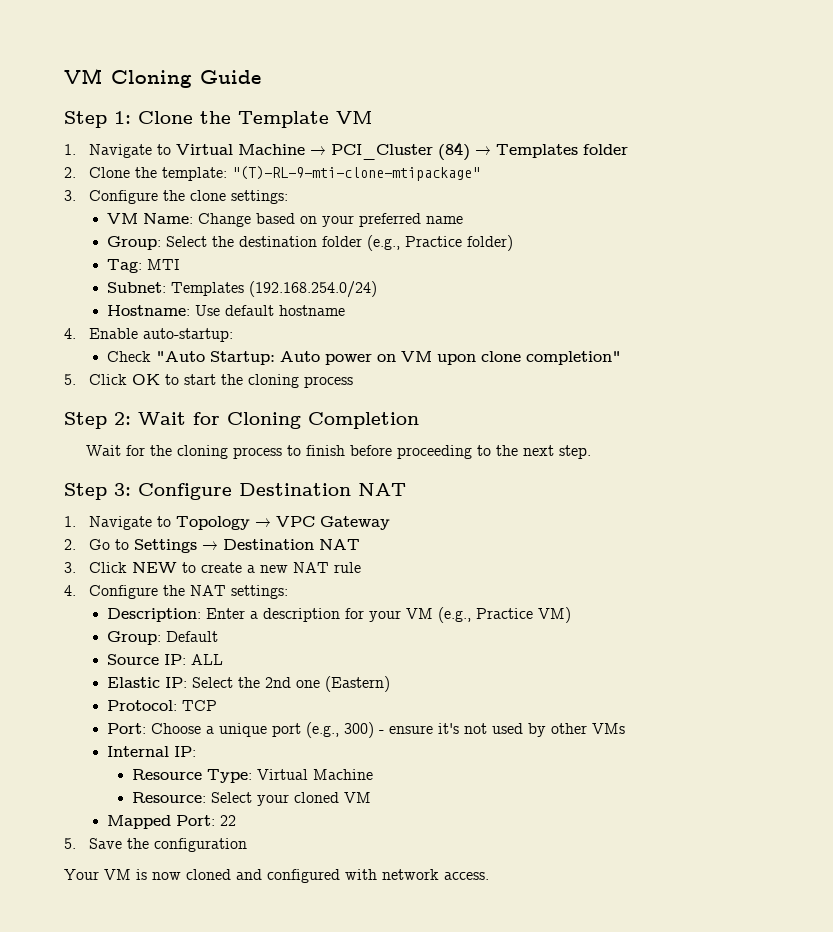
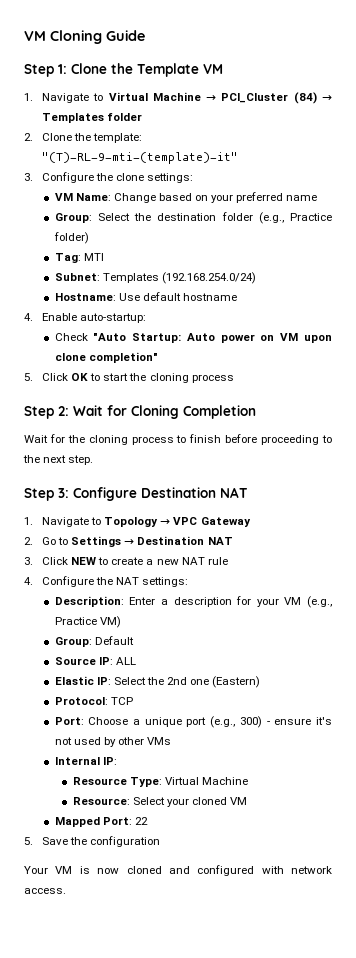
[232,166,481,181] "(T)-RL-9-mti-clone-mtipackage" -> [42,152,239,164] "(T)-RL-9-mti-(template)-it"

